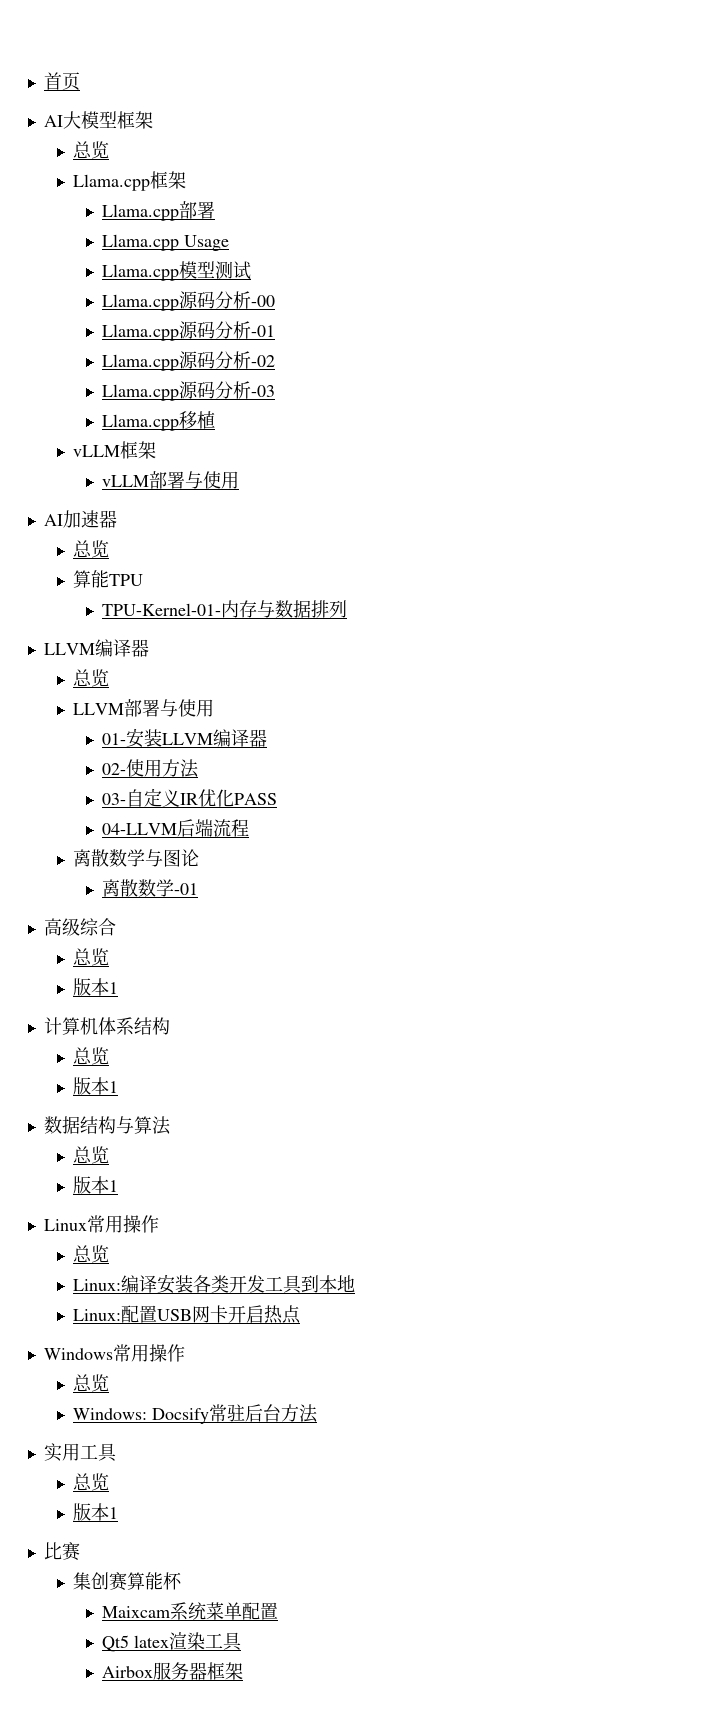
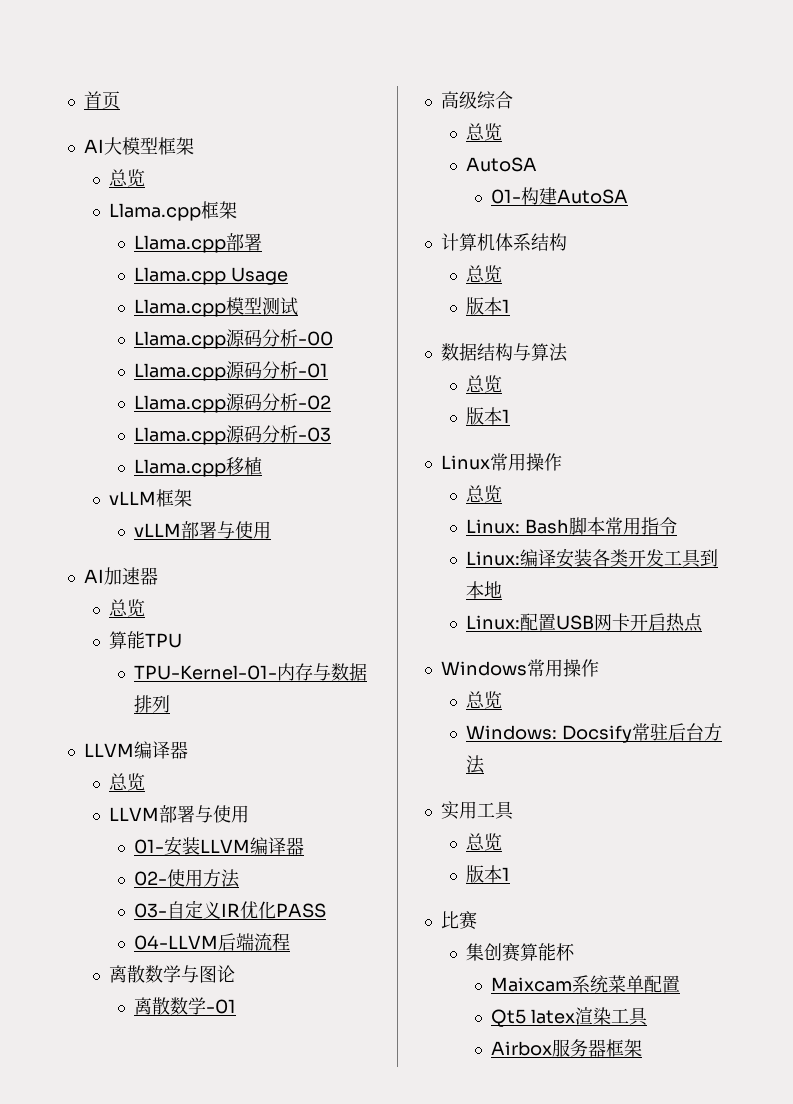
[73,978,119,996] 版本1 -> [465,157,537,172] [490,187,628,205] AutoSA // 01-构建AutoSA
(110, 1254) none -> [465,517,677,535] // Linux: Bash脚本常用指令

